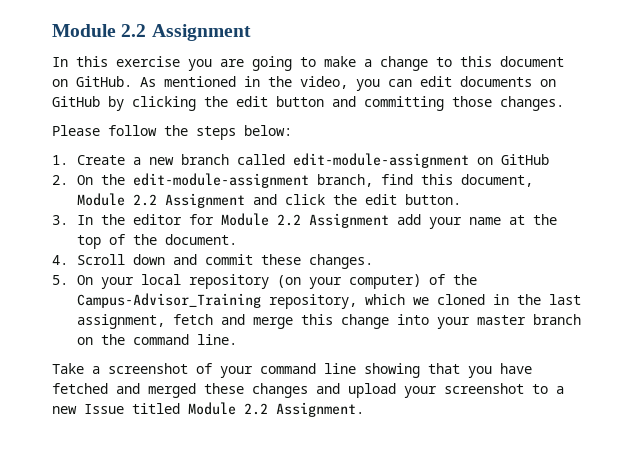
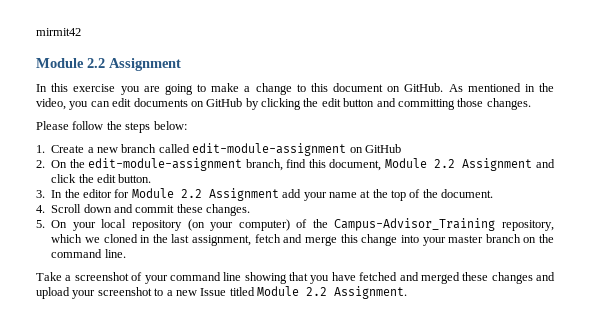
(52, 30) none -> [36,28,81,36] mirmit42 //

